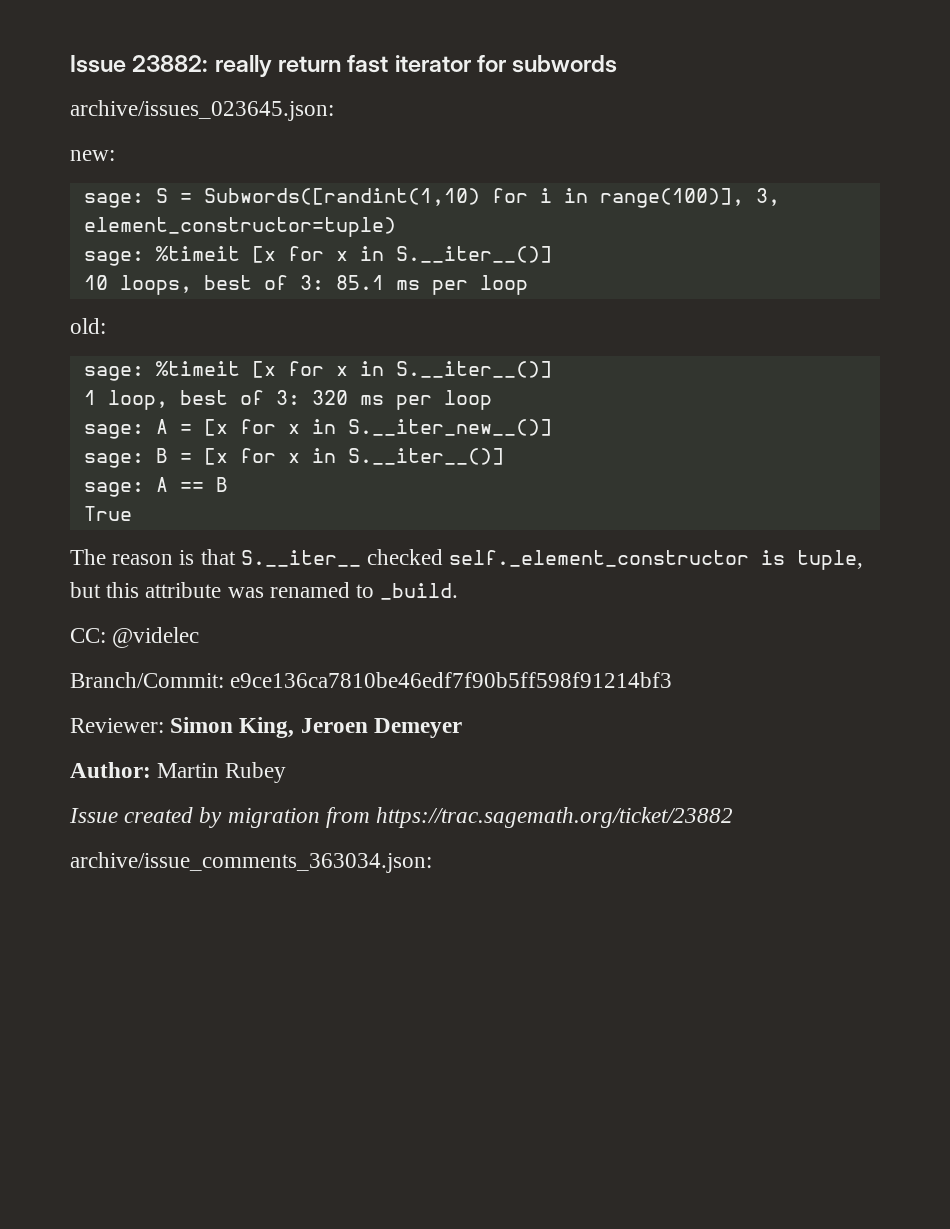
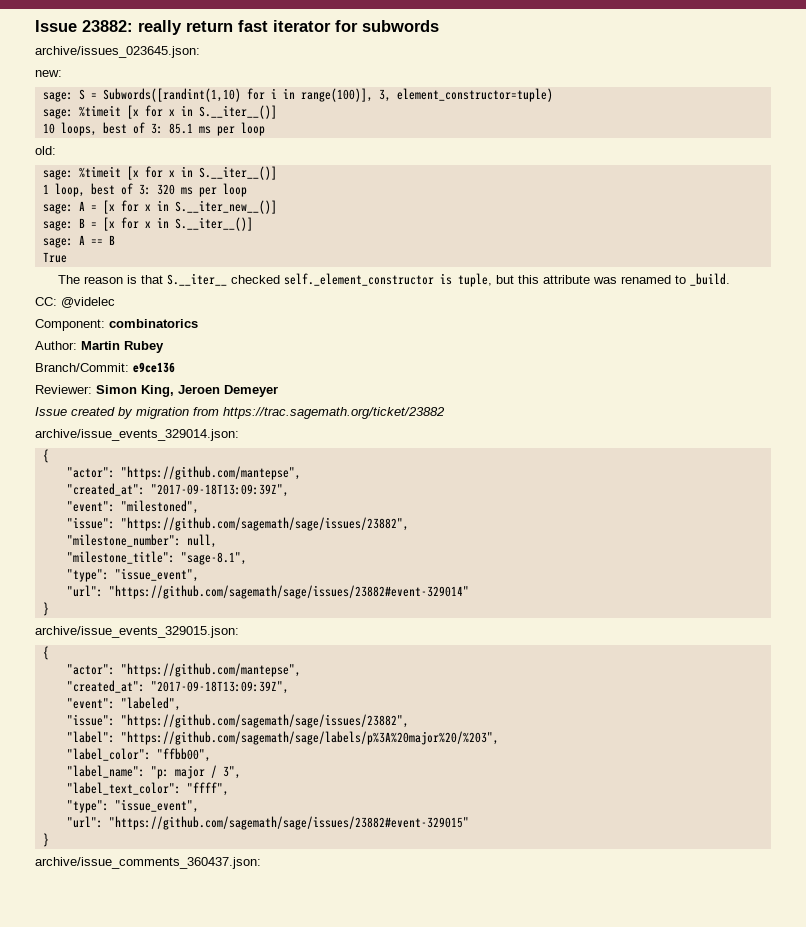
(200, 637) none -> [35,319,198,331] [35,341,164,353] // Component: combinatorics // Author: Martin Rubey
[230,672,673,688] e9ce136ca7810be46edf7f90b5ff598f91214bf3 -> [133,362,175,373] e9ce136
[70,762,287,783] // Author: Martin Rubey -> (278, 391) none
[70,852,432,873] archive/issue_comments_363034.json: -> [35,429,239,441] [42,449,49,463] [66,466,301,480] [66,483,289,497] [66,500,199,514] [66,517,409,531] [66,534,217,548] [66,551,247,565] [66,568,199,582] [66,585,469,599] [42,602,49,616] [35,626,239,638] [42,646,49,660] [66,663,301,677] [66,680,289,694] [66,697,181,711] [66,714,409,728] [66,731,499,745] [66,748,211,762] [66,765,241,779] [66,782,229,796] [66,799,199,813] [66,816,469,830] [42,833,49,847] [35,857,261,869] archive/issue_events_329014.json: // { // "actor": "https://github.com/mantepse", // "created_at": "2017-09-18T13:09:39Z", // "event": "milestoned", // "issue": "https://github.com/sagemath/sage/issues/23882", // "milestone_number": null, // "milestone_title": "sage-8.1", // "type": "issue_event", // "url": "https://github.com/sagemath/sage/issues/23882#event-329014" // } // archive/issue_events_329015.json: // { // "actor": "https://github.com/mantepse", // "created_at": "2017-09-18T13:09:39Z", // "event": "labeled", // "issue": "https://github.com/sagemath/sage/issues/23882", // "label": "https://github.com/sagemath/sage/labels/p%3A%20major%20/%203", // "label_color": "ffbb00", // "label_name": "p: major / 3", // "label_text_color": "ffff", // "type": "issue_event", // "url": "https://github.com/sagemath/sage/issues/23882#event-329015" // } // archive/issue_comments_360437.json:

